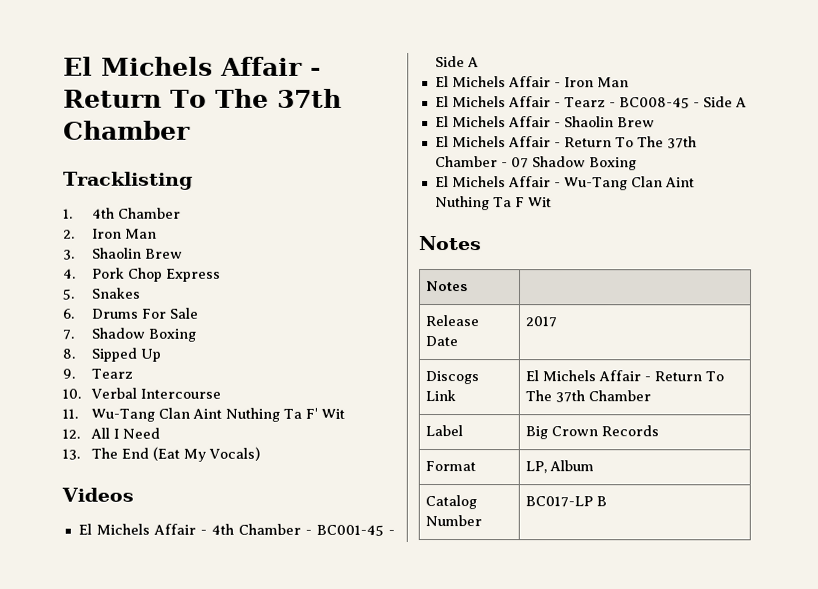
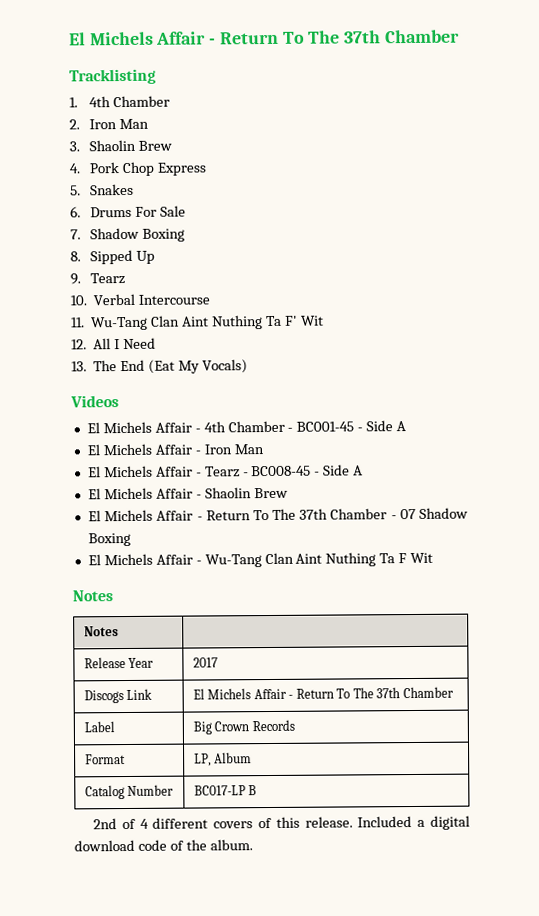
[425,336,459,347] Date -> [128,657,155,668] Year
(608, 501) none -> [93,815,470,830] [74,839,253,852] // 2nd of 4 different covers of this release. Included a digital download code of the album.

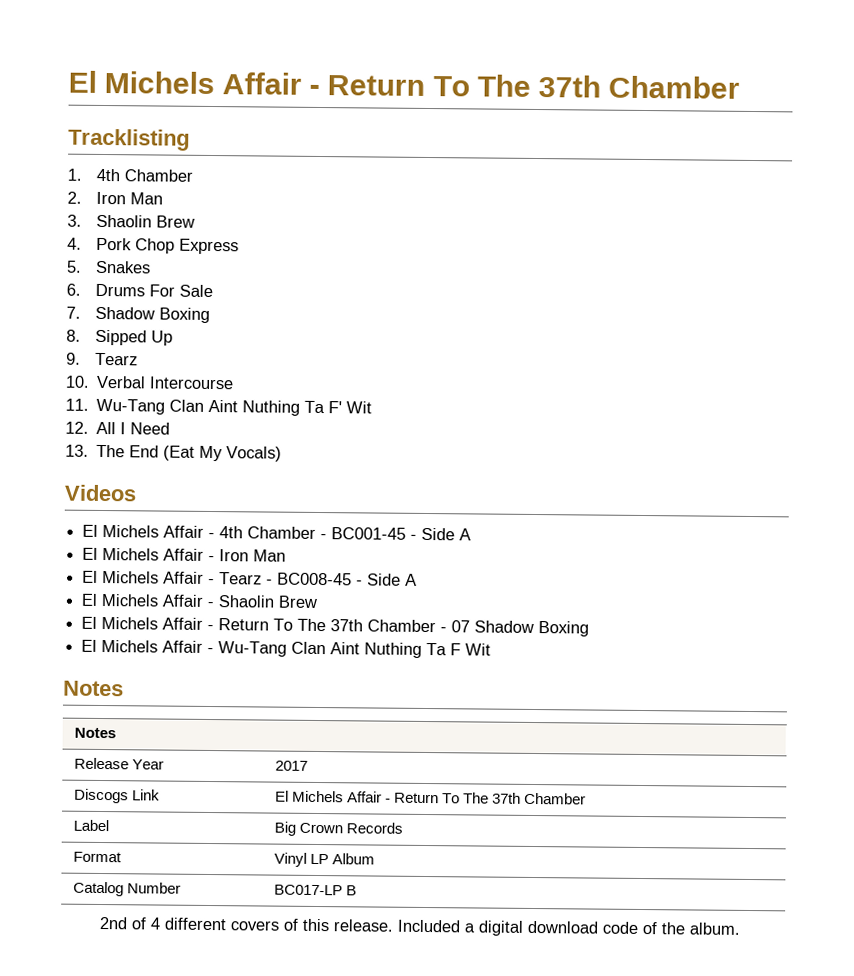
[193,753,212,767] LP, -> [273,852,329,867] Vinyl LP

